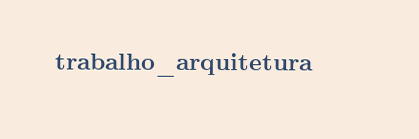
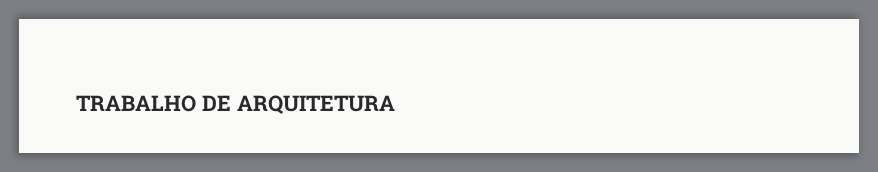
[54,52,314,78] trabalho_arquitetura -> [76,95,395,114] TRABALHO DE ARQUITETURA

